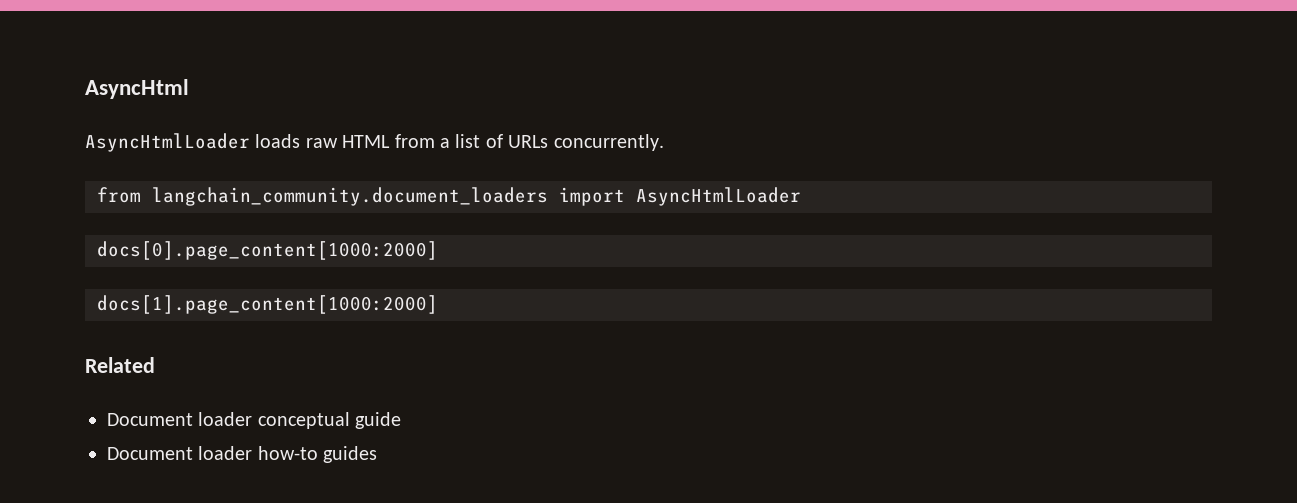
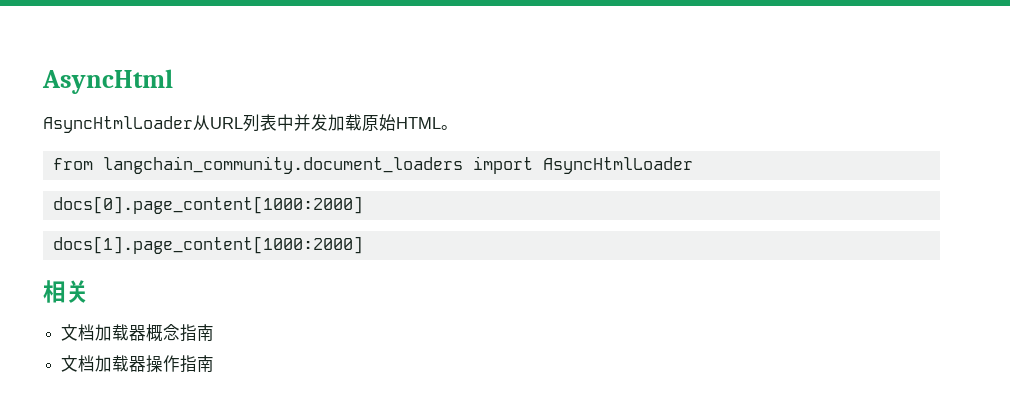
[255,134,664,151] loads raw HTML from a list of URLs concurrently. -> [193,114,458,132] 从URL列表中并发加载原始HTML。
[85,357,155,373] [107,412,402,429] [107,446,378,463] Related // Document loader conceptual guide // Document loader how-to guides -> [43,280,89,303] [61,324,215,342] [61,355,215,373] 相关 // 文档加载器概念指南 // 文档加载器操作指南

